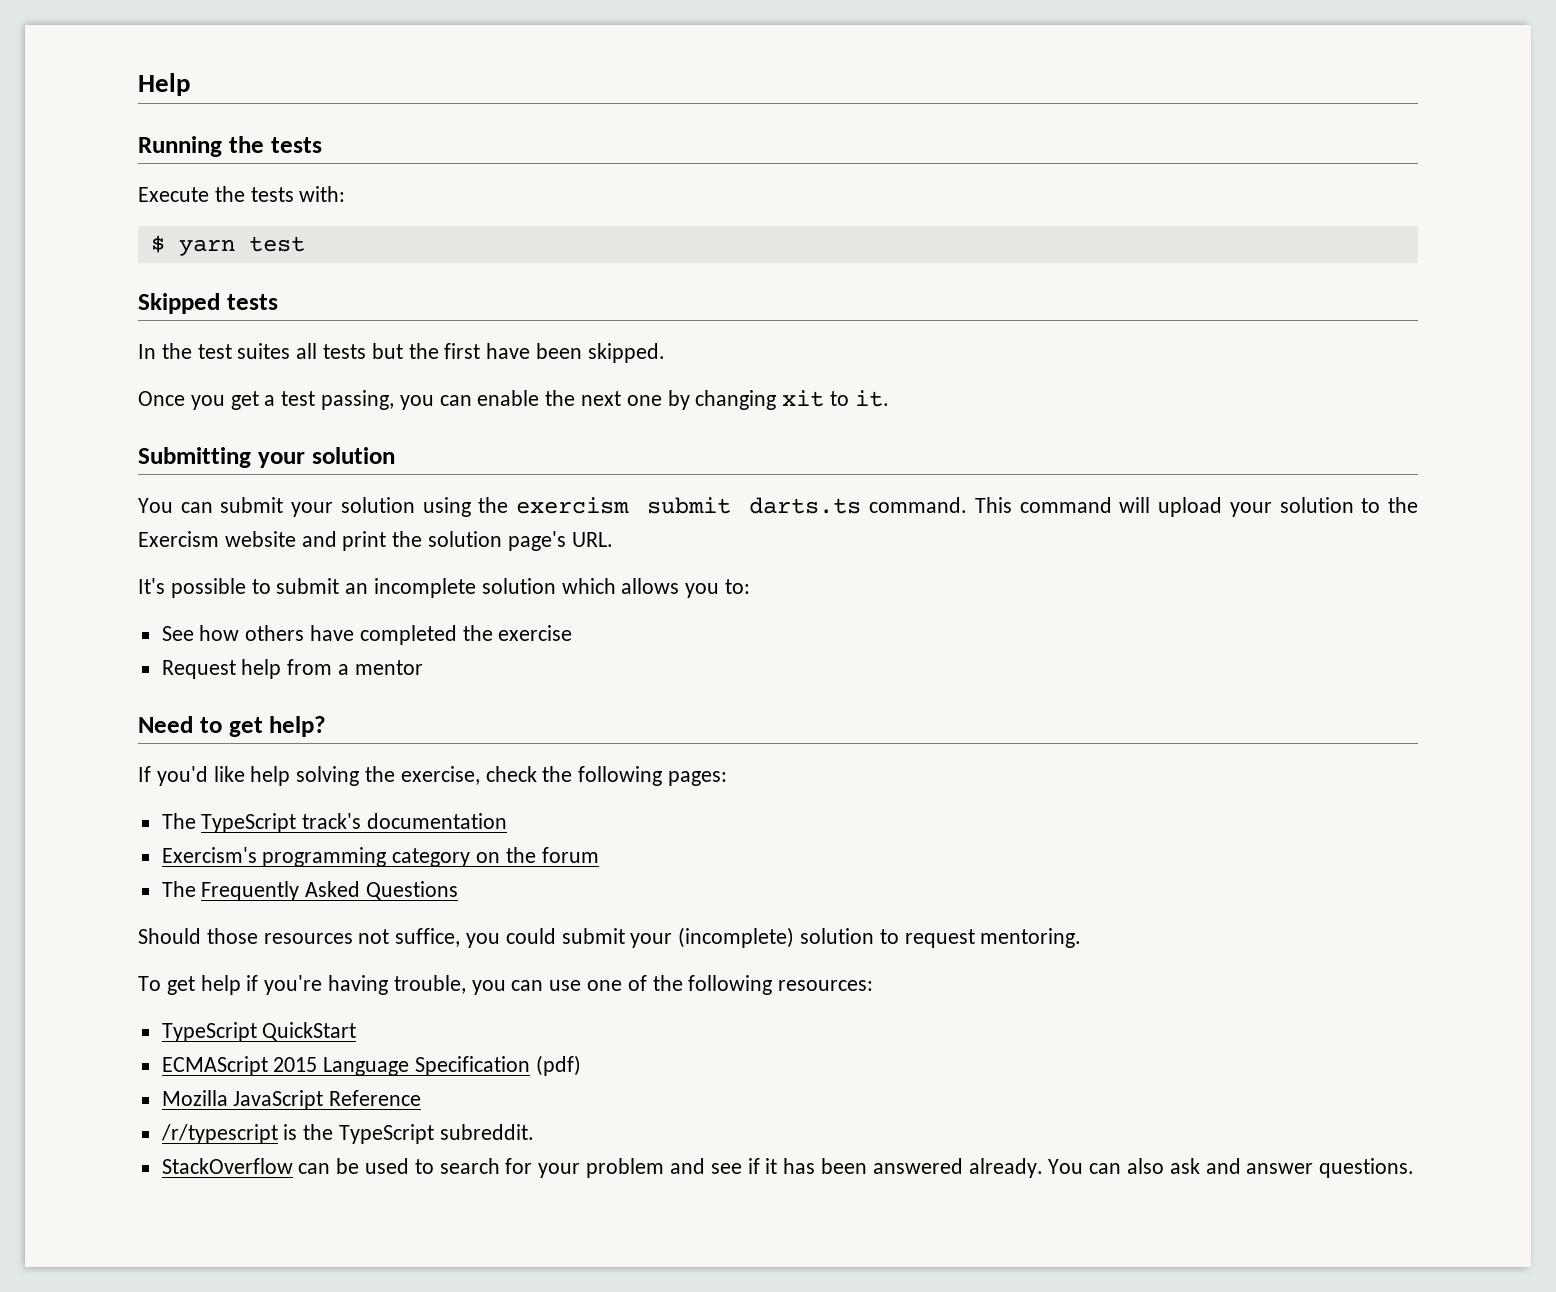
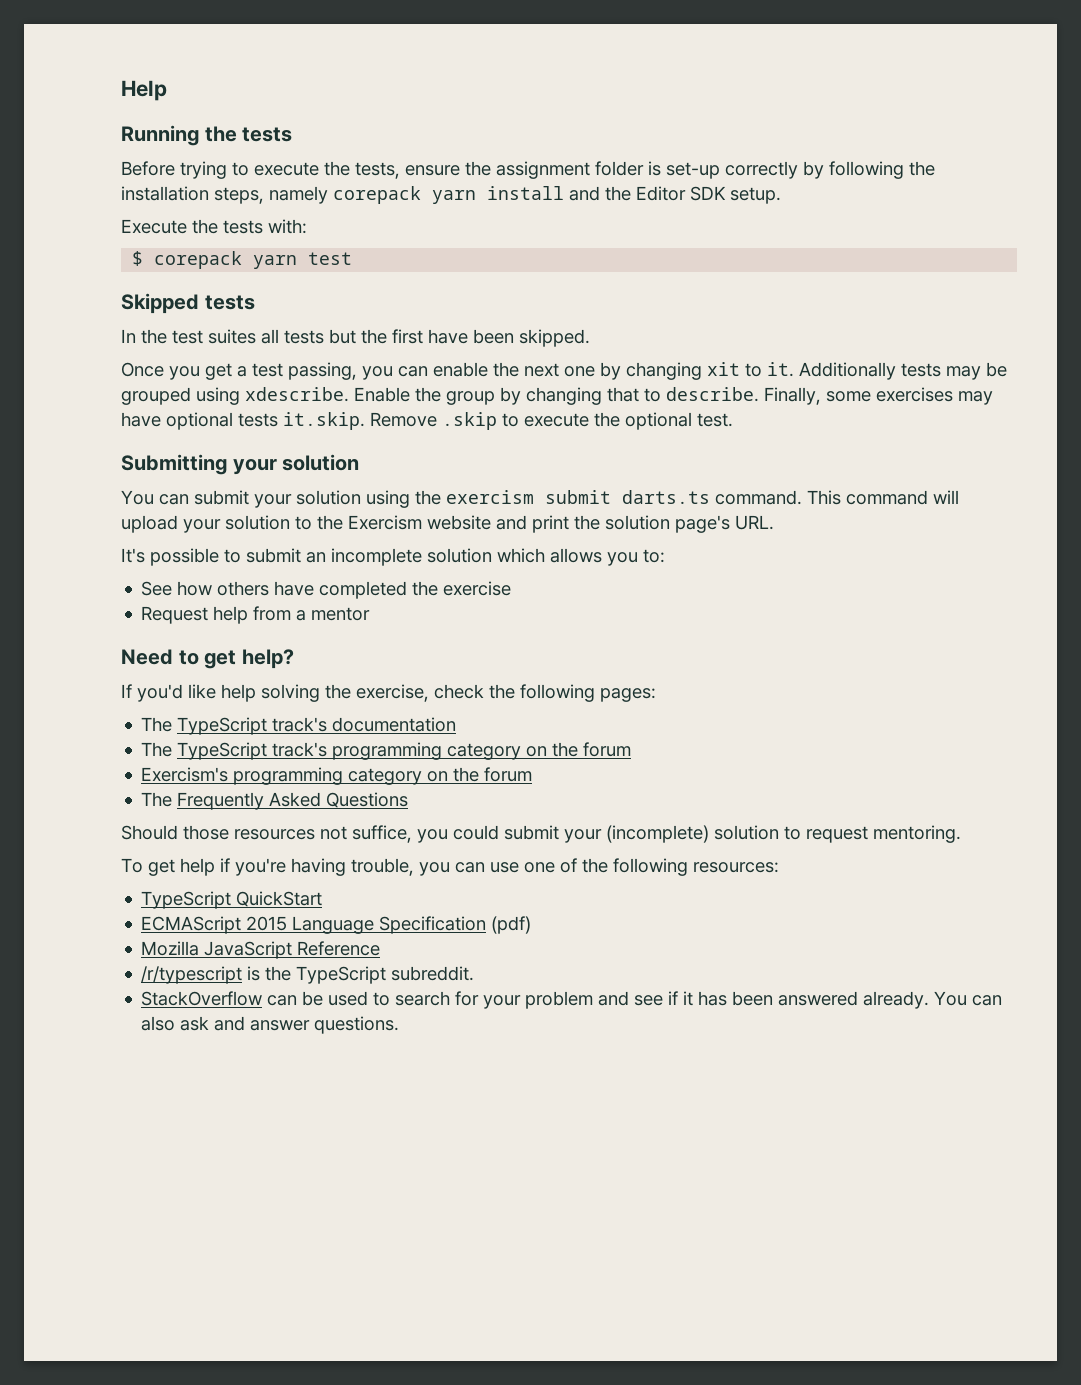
(322, 145) none -> [121,161,935,179] [121,186,781,204] // Before trying to execute the tests, ensure the assignment folder is set-up correctly by following the installation steps, namely corepack yarn install and the Editor SDK setup.
(165, 244) none -> [154,251,243,269] corepack
(889, 398) none -> [799,362,1007,380] [121,387,993,405] [121,412,733,430] Additionally tests may be grouped using xdescribe. Enable the group by changing that to describe. Finally, some exercises may have optional tests it.skip. Remove .skip to execute the optional test.
(508, 821) none -> [141,742,632,760] // The TypeScript track's programming category on the forum

